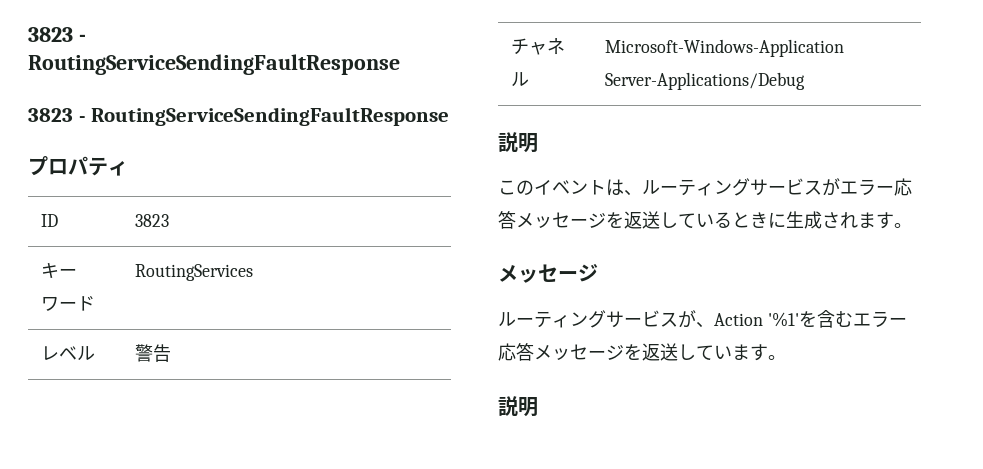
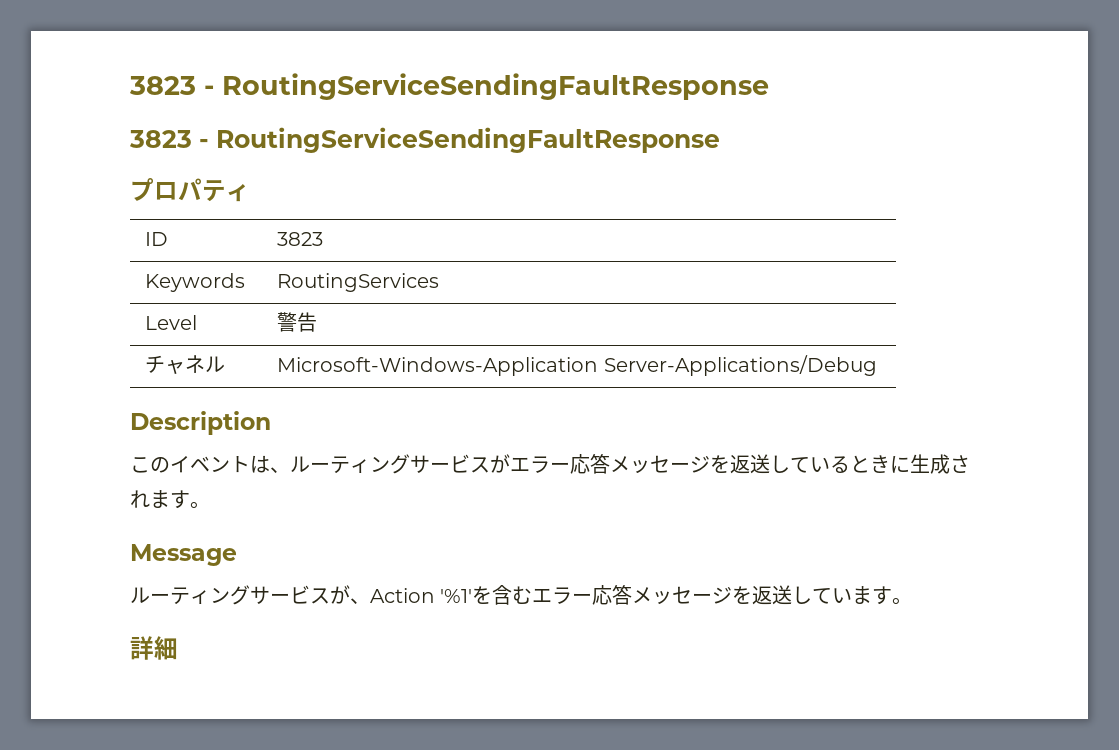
[40,262,77,278] [40,296,95,311] キーワード -> [145,273,246,292] Keywords
[40,346,95,360] レベル -> [145,315,198,330] Level
[498,132,538,153] 説明 -> [130,411,271,435] Description
[498,264,598,283] メッセージ -> [130,544,237,566] Message
[498,396,538,417] 説明 -> [130,636,178,660] 詳細

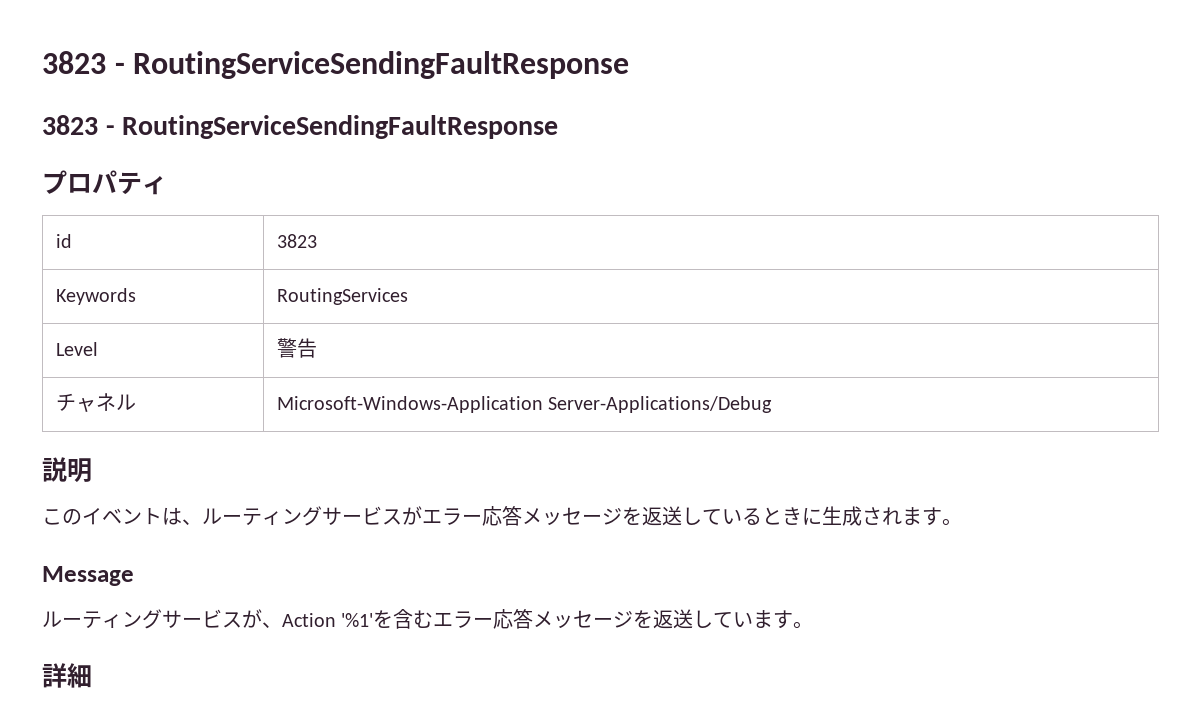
[145,232,169,246] ID -> [55,234,72,248] id
[130,411,271,435] Description -> [42,457,92,483] 説明

